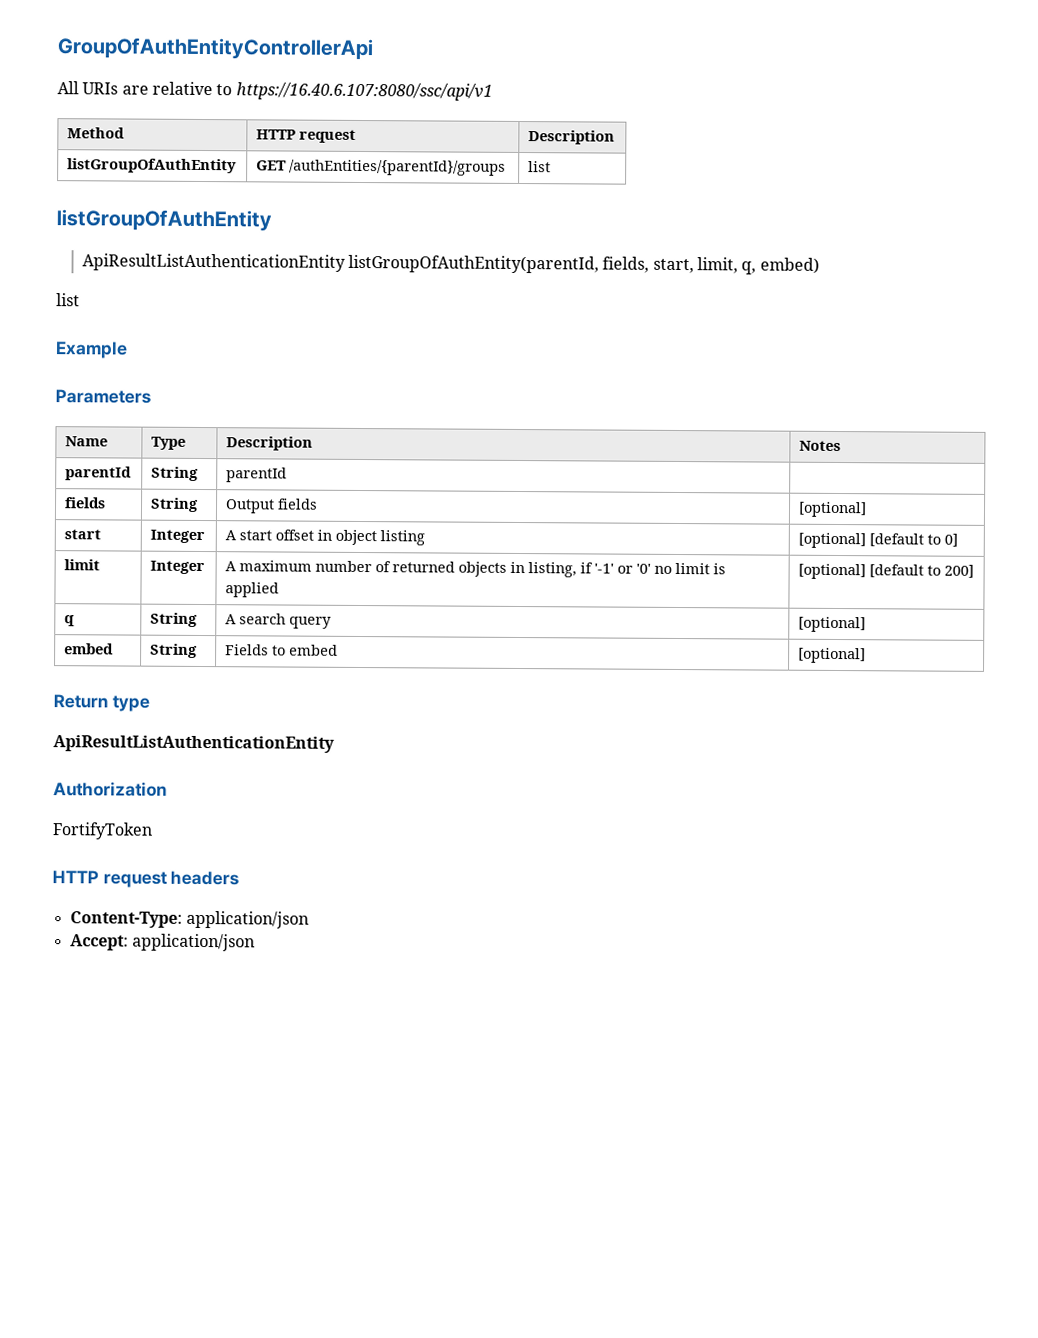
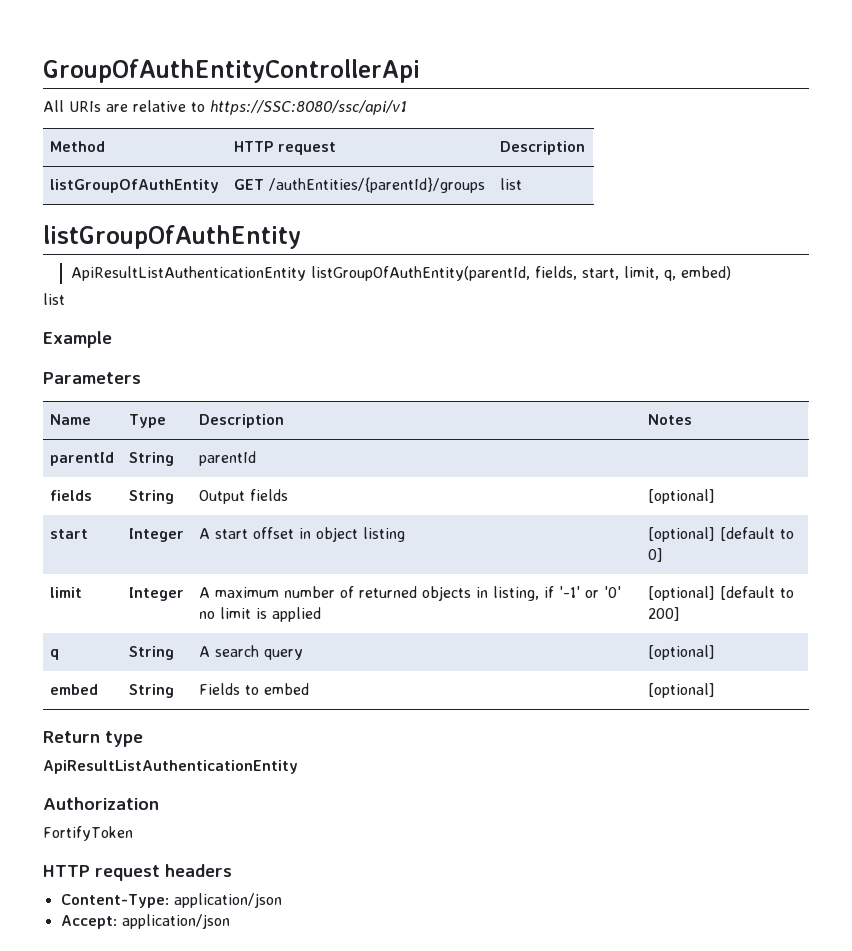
[235,82,493,101] https://16.40.6.107:8080/ssc/api/v1 -> [210,100,407,115] https://SSC:8080/ssc/api/v1

